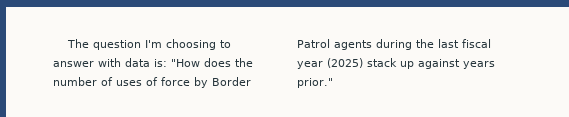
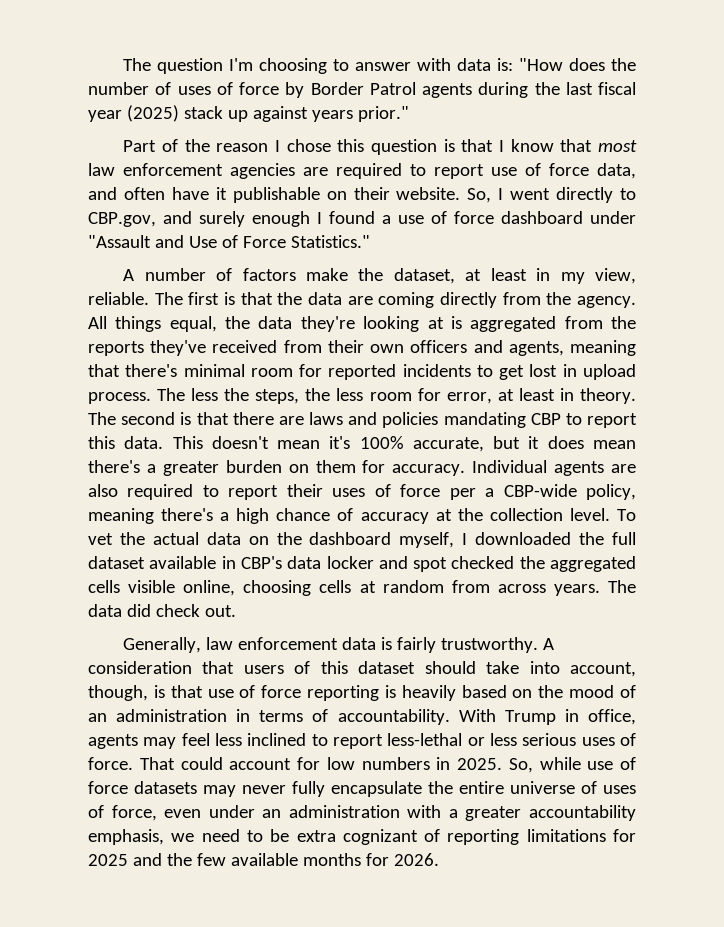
(333, 83) none -> [123,139,637,155] [88,163,636,179] [88,187,636,203] [88,211,636,227] [88,235,370,248] [123,268,636,284] [88,292,637,308] [88,316,637,332] [88,340,636,356] [88,364,636,380] [88,388,637,404] [88,412,638,428] [88,436,636,452] [88,460,636,476] [88,484,636,500] [88,508,636,524] [88,532,636,548] [88,556,636,572] [88,580,637,596] [88,604,236,617] [123,637,555,653] [88,661,637,677] [88,685,637,701] [88,709,636,725] [88,733,636,749] [88,757,636,773] [88,781,636,797] [88,805,636,821] [88,829,636,845] [88,853,439,866] // Part of the reason I chose this question is that I know that most law enforcement agencies are required to report use of force data, and often have it publishable on their website. So, I went directly to CBP.gov, and surely enough I found a use of force dashboard under "Assault and Use of Force Statistics." // A number of factors make the dataset, at least in my view, reliable. The first is that the data are coming directly from the agency. All things equal, the data they're looking at is aggregated from the reports they've received from their own officers and agents, meaning that there's minimal room for reported incidents to get lost in upload process. The less the steps, the less room for error, at least in theory. The second is that there are laws and policies mandating CBP to report this data. This doesn't mean it's 100% accurate, but it does mean there's a greater burden on them for accuracy. Individual agents are also required to report their uses of force per a CBP-wide policy, meaning there's a high chance of accuracy at the collection level. To vet the actual data on the dashboard myself, I downloaded the full dataset available in CBP's data locker and spot checked the aggregated cells visible online, choosing cells at random from across years. The data did check out. // Generally, law enforcement data is fairly trustworthy. A consideration that users of this dataset should take into account, though, is that use of force reporting is heavily based on the mood of an administration in terms of accountability. With Trump in office, agents may feel less inclined to report less-lethal or less serious uses of force. That could account for low numbers in 2025. So, while use of force datasets may never fully encapsulate the entire universe of uses of force, even under an administration with a greater accountability emphasis, we need to be extra cognizant of reporting limitations for 2025 and the few available months for 2026.

